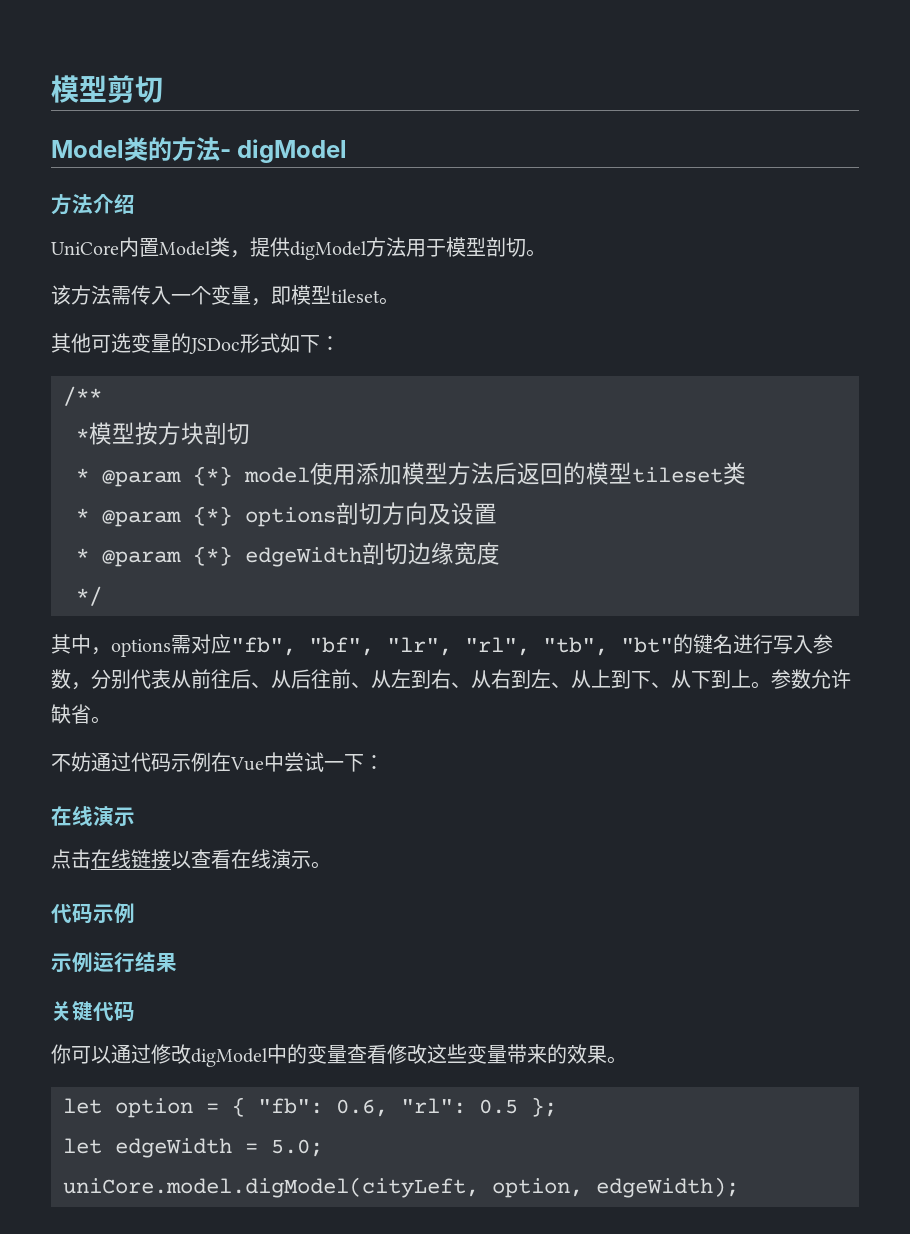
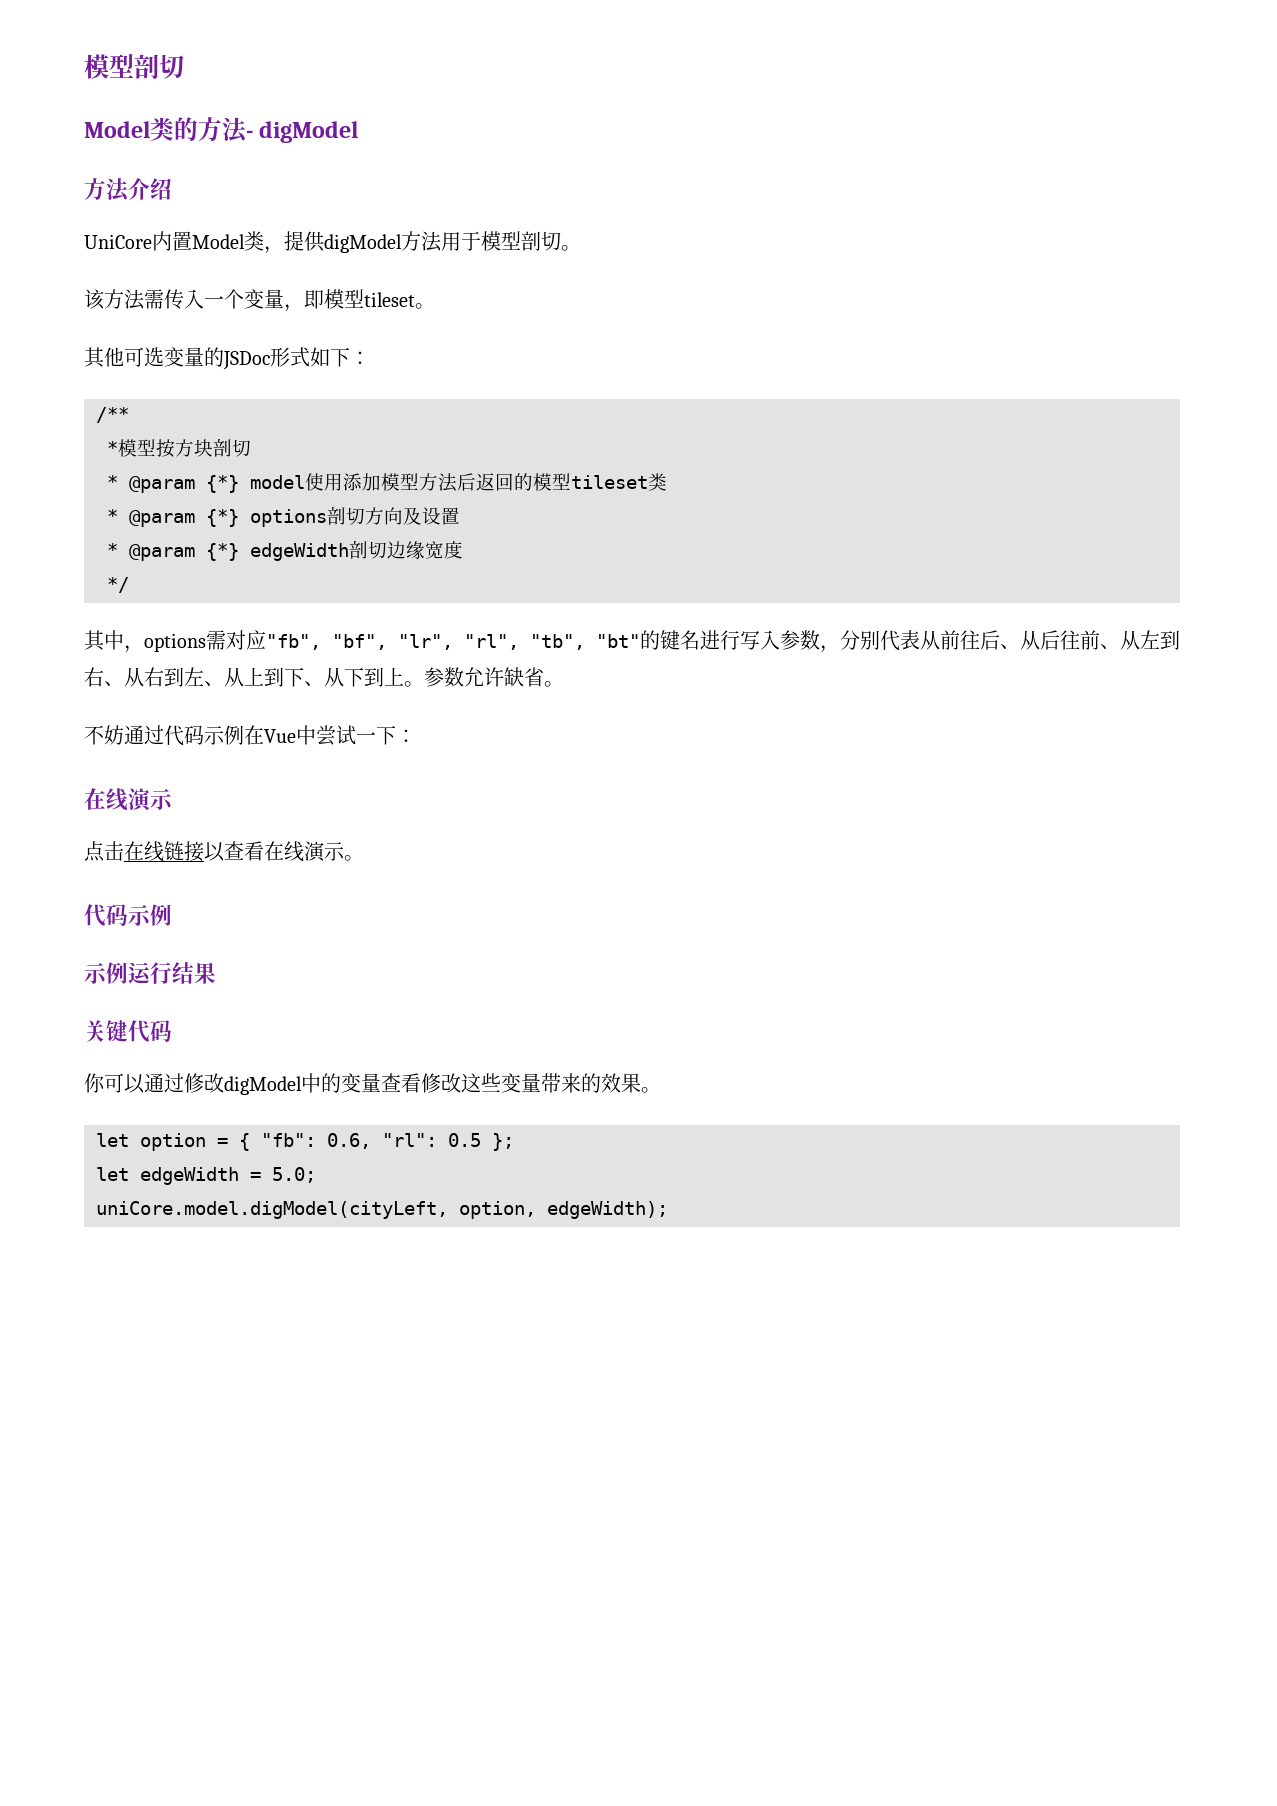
[51,75,135,103] 模型剪 -> [84,54,159,79] 模型剖

